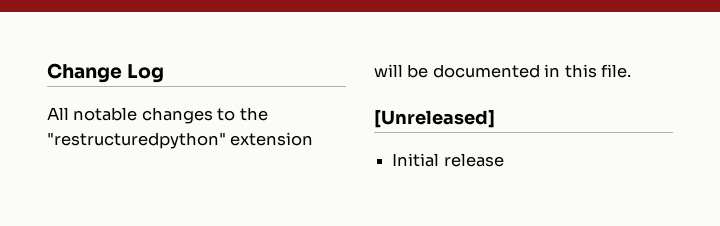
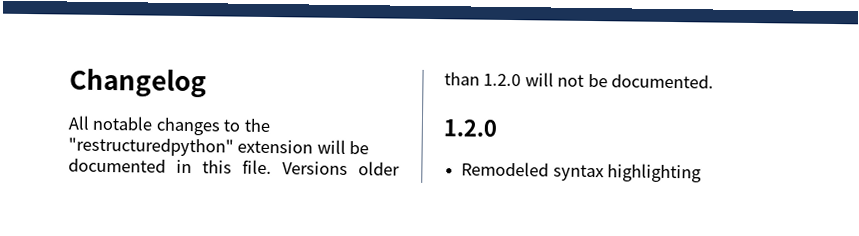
[47,63,165,83] Change Log -> [69,67,207,98] Changelog
[374,110,495,128] [392,153,504,167] // [Unreleased] // Initial release -> [282,161,400,176] [444,72,715,89] [443,119,497,137] [461,161,703,183] Versions older than 1.2.0 will not be documented. // 1.2.0 // Remodeled syntax highlighting

